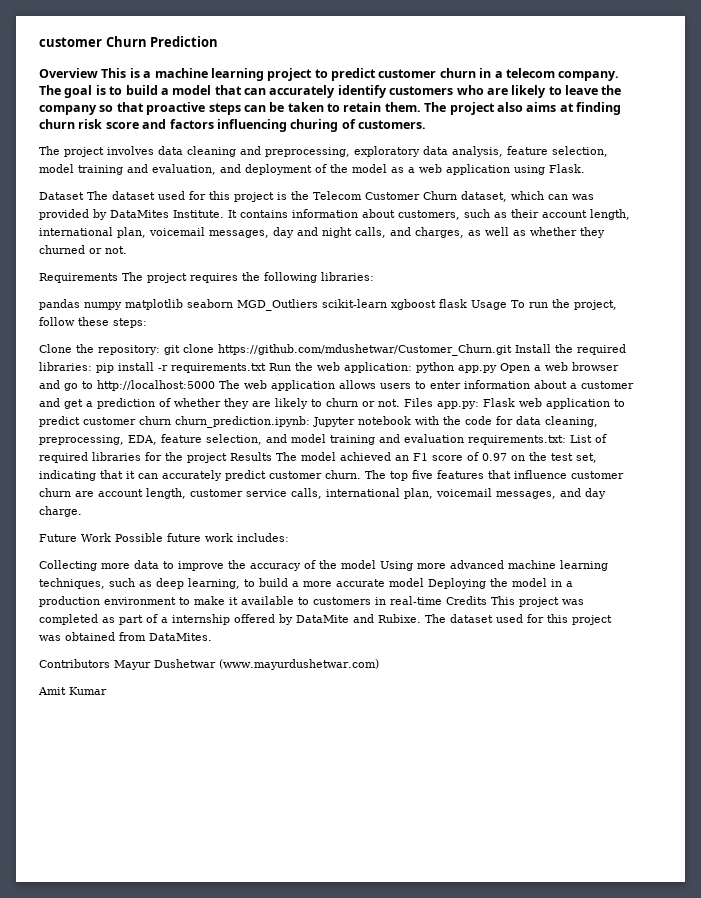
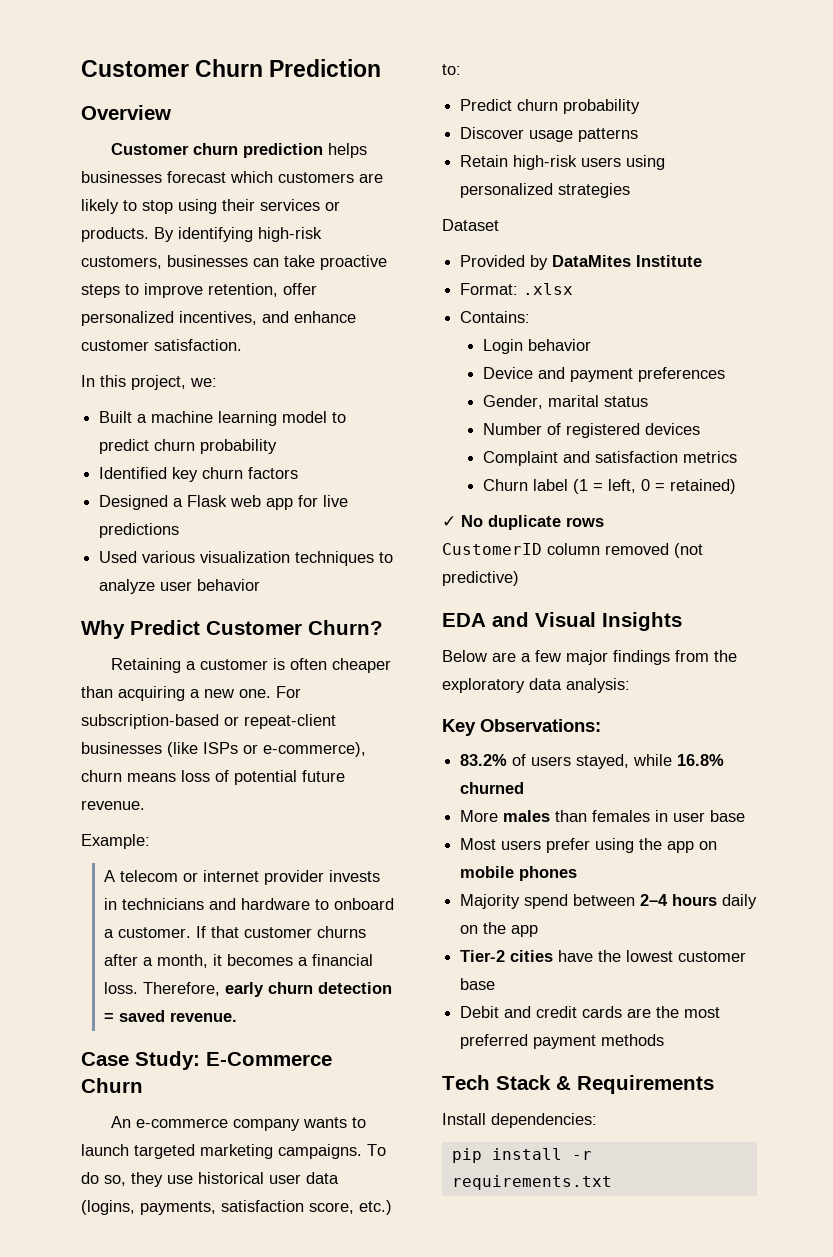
[39,37,102,47] customer -> [81,60,189,77] Customer
[101,68,140,78] This is -> [110,143,367,158] [81,171,383,183] [81,199,340,214] [81,227,322,242] [81,255,387,270] [81,283,317,298] [81,311,356,326] [81,339,242,351] [81,375,217,390] [99,411,133,423] // Customer churn prediction helps businesses forecast which customers are likely to stop using their services or products. By identifying high-risk customers, businesses can take proactive steps to improve retention, offer personalized incentives, and enhance customer satisfaction. // In this project, we: // Built
[267,68,620,81] [39,85,622,98] [39,102,621,115] [39,119,426,132] [39,146,608,157] [39,164,585,175] [39,191,594,202] [39,209,630,220] [39,227,605,238] [39,245,127,254] [39,272,374,283] [39,299,617,311] [39,317,147,328] [39,344,626,356] [39,362,619,373] [39,380,634,391] [39,398,625,409] [39,416,598,428] [39,434,607,445] [39,452,597,463] [39,470,624,481] [39,488,606,499] [39,506,82,517] [39,533,289,542] [39,560,608,571] [39,578,573,589] [39,596,584,607] [39,614,612,625] [39,632,212,641] [39,659,379,670] [38,687,107,695] project to predict customer churn in a telecom company. The goal is to build a model that can accurately identify customers who are likely to leave the company so that proactive steps can be taken to retain them. The project also aims at finding churn risk score and factors influencing churing of customers. // The project involves data cleaning and preprocessing, exploratory data analysis, feature selection, model training and evaluation, and deployment of the model as a web application using Flask. // Dataset The dataset used for this project is the Telecom Customer Churn dataset, which can was provided by DataMites Institute. It contains information about customers, such as their account length, international plan, voicemail messages, day and night calls, and charges, as well as whether they churned or not. // Requirements The project requires the following libraries: // pandas numpy matplotlib seaborn MGD_Outliers scikit-learn xgboost flask Usage To run the project, follow these steps: // Clone the repository: git clone https://github.com/mdushetwar/Customer_Churn.git Install the required libraries: pip install -r requirements.txt Run the web application: python app.py Open a web browser and go to http://localhost:5000 The web application allows users to enter information about a customer and get a prediction of whether they are likely to churn or not. Files app.py: Flask web application to predict customer churn churn_prediction.ipynb: Jupyter notebook with the code for data cleaning, preprocessing, EDA, feature selection, and model training and evaluation requirements.txt: List of required libraries for the project Results The model achieved an F1 score of 0.97 on the test set, indicating that it can accurately predict customer churn. The top five features that influence customer churn are account length, customer service calls, international plan, voicemail messages, and day charge. // Future Work Possible future work includes: // Collecting more data to improve the accuracy of the model Using more advanced machine learning techniques, such as deep learning, to build a more accurate model Deploying the model in a production environment to make it available to customers in real-time Credits This project was completed as part of a internship offered by DataMite and Rubixe. The dataset used for this project was obtained from DataMites. // Contributors Mayur Dushetwar (www.mayurdushetwar.com) // Amit Kumar -> [282,411,347,423] [99,439,278,454] [99,467,299,482] [99,495,349,510] [99,523,180,538] [99,551,394,566] [99,579,261,594] [81,620,383,639] [110,658,391,673] [81,686,301,701] [81,714,336,729] [81,742,366,757] [81,770,345,785] [81,800,145,810] [81,834,150,849] [103,870,380,885] [103,898,394,910] [103,926,366,938] [103,954,373,968] [103,982,392,997] [103,1010,237,1022] [81,1051,332,1070] [81,1078,143,1093] [110,1116,366,1131] [81,1144,386,1159] [81,1172,339,1187] [81,1200,392,1215] [442,64,461,75] [460,99,641,114] [460,127,639,142] [460,155,666,170] [460,183,631,198] [442,219,499,231] [460,255,703,270] [460,283,574,295] [460,311,531,323] [482,339,591,354] [482,367,725,382] [482,395,648,409] [482,423,700,438] [482,451,737,466] [482,479,736,494] [442,515,604,530] [442,543,703,558] [442,571,519,586] [442,612,682,631] [442,650,737,665] [442,678,630,693] [442,719,601,736] [460,754,725,769] [460,782,525,794] [460,810,746,822] [460,838,718,853] [460,866,578,881] [460,894,758,909] [460,922,539,937] [460,950,747,962] [460,978,496,990] [460,1006,721,1018] [460,1034,665,1049] [442,1075,714,1094] [442,1113,597,1128] [451,1148,592,1163] [451,1175,612,1190] model to predict churn probability // Identified key churn factors // Designed a Flask web app for live predictions // Used various visualization techniques to analyze user behavior // Why Predict Customer Churn? // Retaining a customer is often cheaper than acquiring a new one. For subscription-based or repeat-client businesses (like ISPs or e-commerce), churn means loss of potential future revenue. // Example: // A telecom or internet provider invests in technicians and hardware to onboard a customer. If that customer churns after a month, it becomes a financial loss. Therefore, early churn detection = saved revenue. // Case Study: E-Commerce Churn // An e-commerce company wants to launch targeted marketing campaigns. To do so, they use historical user data (logins, payments, satisfaction score, etc.) to: // Predict churn probability // Discover usage patterns // Retain high-risk users using personalized strategies // Dataset // Provided by DataMites Institute // Format: .xlsx // Contains: // Login behavior // Device and payment preferences // Gender, marital status // Number of registered devices // Complaint and satisfaction metrics // Churn label (1 = left, 0 = retained) // ✓ No duplicate rows // CustomerID column removed (not predictive) // EDA and Visual Insights // Below are a few major findings from the exploratory data analysis: // Key Observations: // 83.2% of users stayed, while 16.8% churned // More males than females in user base // Most users prefer using the app on mobile phones // Majority spend between 2–4 hours daily on the app // Tier-2 cities have the lowest customer base // Debit and credit cards are the most preferred payment methods // Tech Stack & Requirements // Install dependencies: // pip install -r requirements.txt

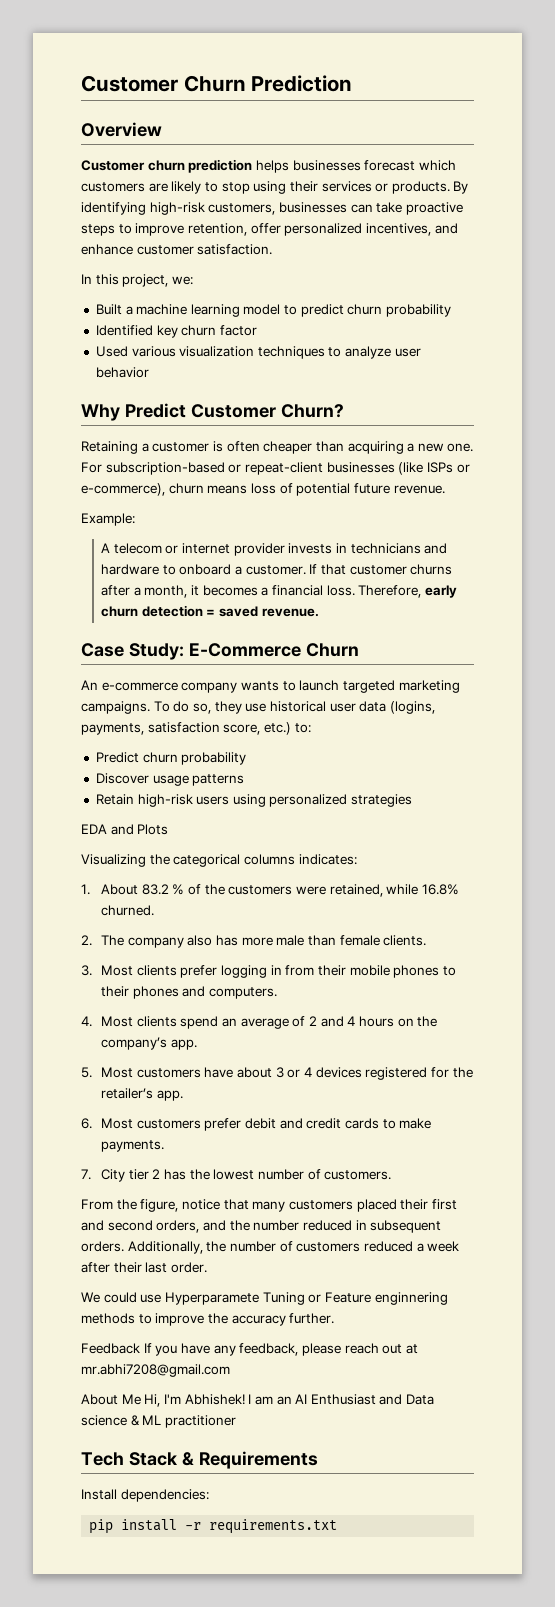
[248,467,299,479] [99,495,349,510] [99,523,180,538] factors // Designed a Flask web app for live predictions -> [219,325,257,336] factor
[442,219,499,231] [460,255,703,270] [460,283,574,295] [460,311,531,323] [482,339,591,354] [482,367,725,382] [482,395,648,409] [482,423,700,438] [482,451,737,466] [482,479,736,494] [442,515,604,530] [442,543,703,558] [442,571,519,586] [442,612,682,631] [442,650,737,665] [442,678,630,693] [442,719,601,736] [460,754,725,769] [460,782,525,794] [460,810,746,822] [460,838,718,853] [460,866,578,881] [460,894,758,909] [460,922,539,937] [460,950,747,962] [460,978,496,990] [460,1006,721,1018] [460,1034,665,1049] Dataset // Provided by DataMites Institute // Format: .xlsx // Contains: // Login behavior // Device and payment preferences // Gender, marital status // Number of registered devices // Complaint and satisfaction metrics // Churn label (1 = left, 0 = retained) // ✓ No duplicate rows // CustomerID column removed (not predictive) // EDA and Visual Insights // Below are a few major findings from the exploratory data analysis: // Key Observations: // 83.2% of users stayed, while 16.8% churned // More males than females in user base // Most users prefer using the app on mobile phones // Majority spend between 2–4 hours daily on the app // Tier-2 cities have the lowest customer base // Debit and credit cards are the most preferred payment methods -> [81,824,169,835] [81,854,357,867] [81,884,459,897] [101,905,155,916] [81,935,427,948] [81,965,456,978] [101,986,278,999] [81,1016,438,1029] [101,1037,197,1050] [81,1067,473,1080] [101,1088,183,1101] [81,1118,432,1131] [101,1140,165,1152] [81,1169,392,1182] [81,1199,457,1212] [81,1220,442,1233] [81,1241,460,1254] [81,1262,207,1273] [81,1292,448,1305] [81,1313,335,1326] [81,1343,418,1356] [81,1364,230,1377] [81,1394,435,1407] [81,1415,236,1428] EDA and Plots // Visualizing the categorical columns indicates: // 1. About 83.2 % of the customers were retained, while 16.8% churned. // 2. The company also has more male than female clients. // 3. Most clients prefer logging in from their mobile phones to their phones and computers. // 4. Most clients spend an average of 2 and 4 hours on the company’s app. // 5. Most customers have about 3 or 4 devices registered for the retailer’s app. // 6. Most customers prefer debit and credit cards to make payments. // 7. City tier 2 has the lowest number of customers. // From the figure, notice that many customers placed their first and second orders, and the number reduced in subsequent orders. Additionally, the number of customers reduced a week after their last order. // We could use Hyperparamete Tuning or Feature enginnering methods to improve the accuracy further. // Feedback If you have any feedback, please reach out at mr.abhi7208@gmail.com // About Me Hi, I'm Abhishek! I am an AI Enthusiast and Data science & ML practitioner

